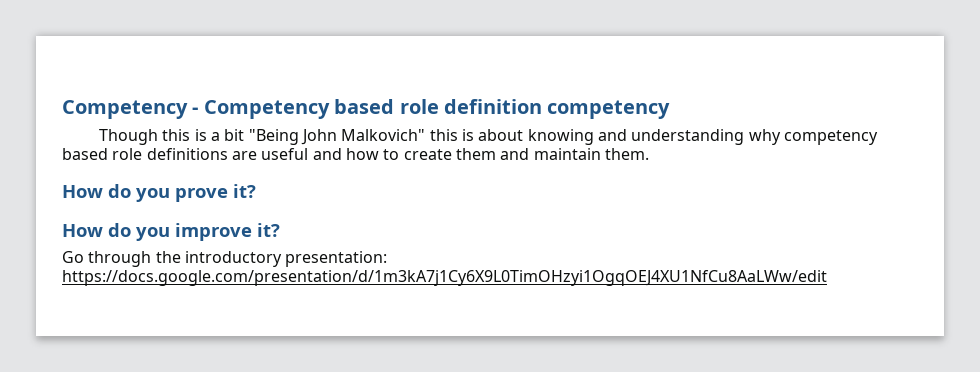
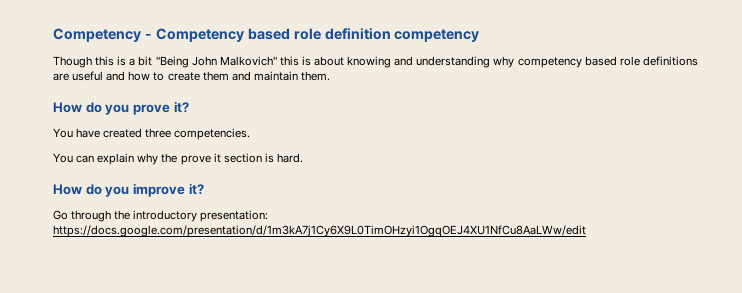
(256, 191) none -> [53,128,251,140] [53,153,303,165] // You have created three competencies. // You can explain why the prove it section is hard.

